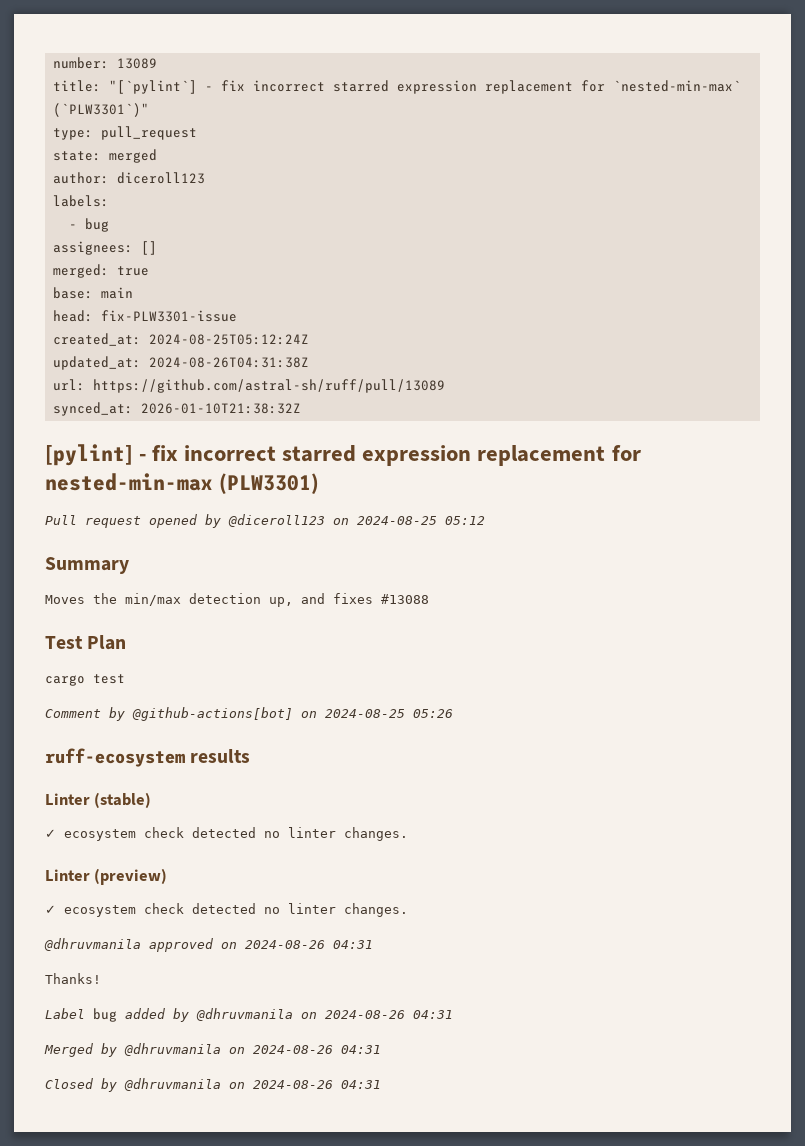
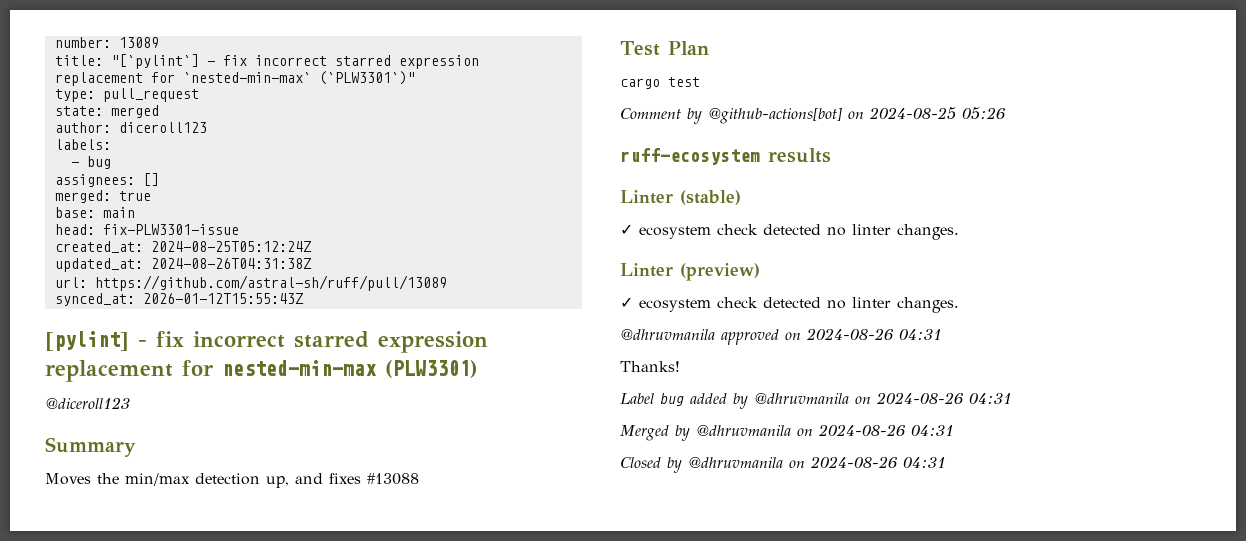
[140,403,301,414] 2026-01-10T21:38:32Z -> [142,293,304,304] 2026-01-12T15:55:43Z
[45,514,485,528] Pull request opened by @diceroll123 on 2024-08-25 05:12 -> [45,397,130,409] @diceroll123

